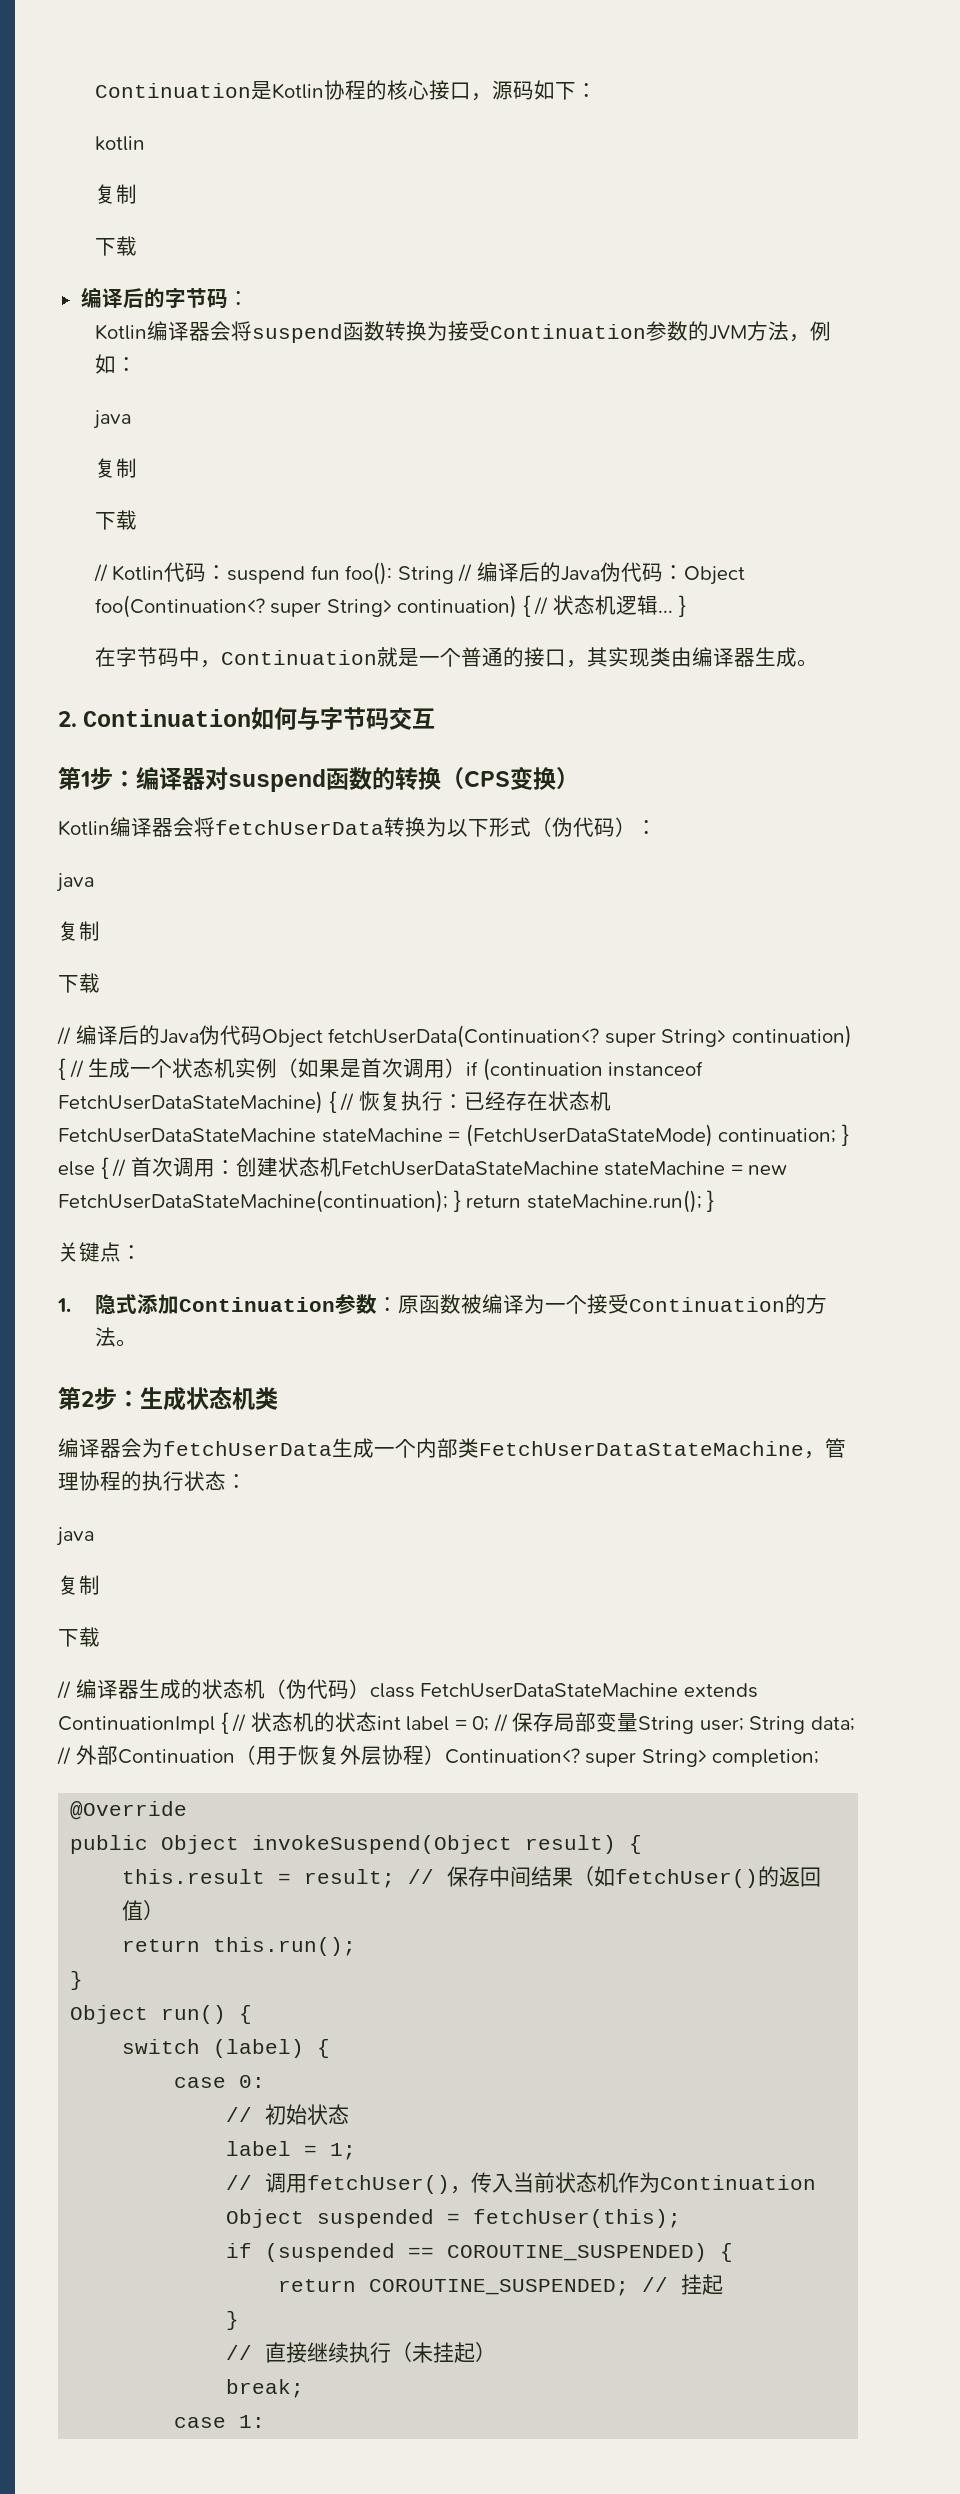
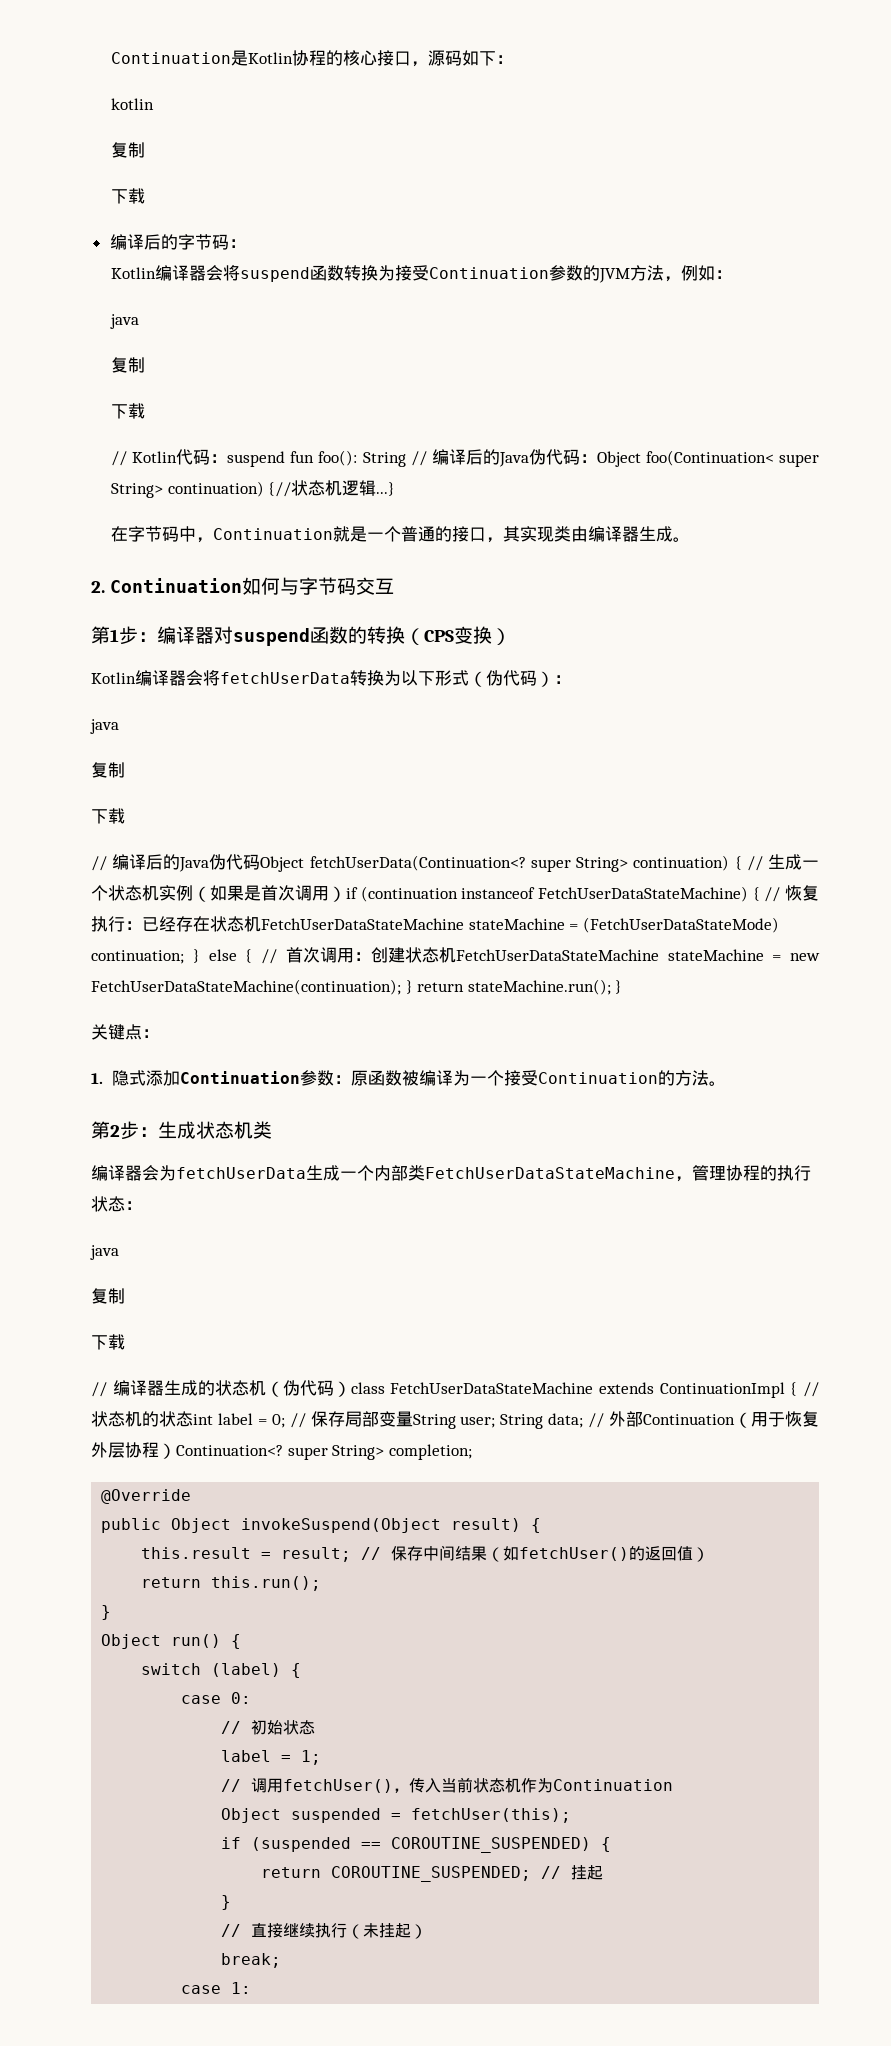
[94,595,549,618] foo(Continuation<? super String> continuation) { // -> [645,450,819,467] [111,481,292,498] foo(Continuation< super String> continuation) {//
[657,595,686,617] ... } -> [376,482,396,496] ...}

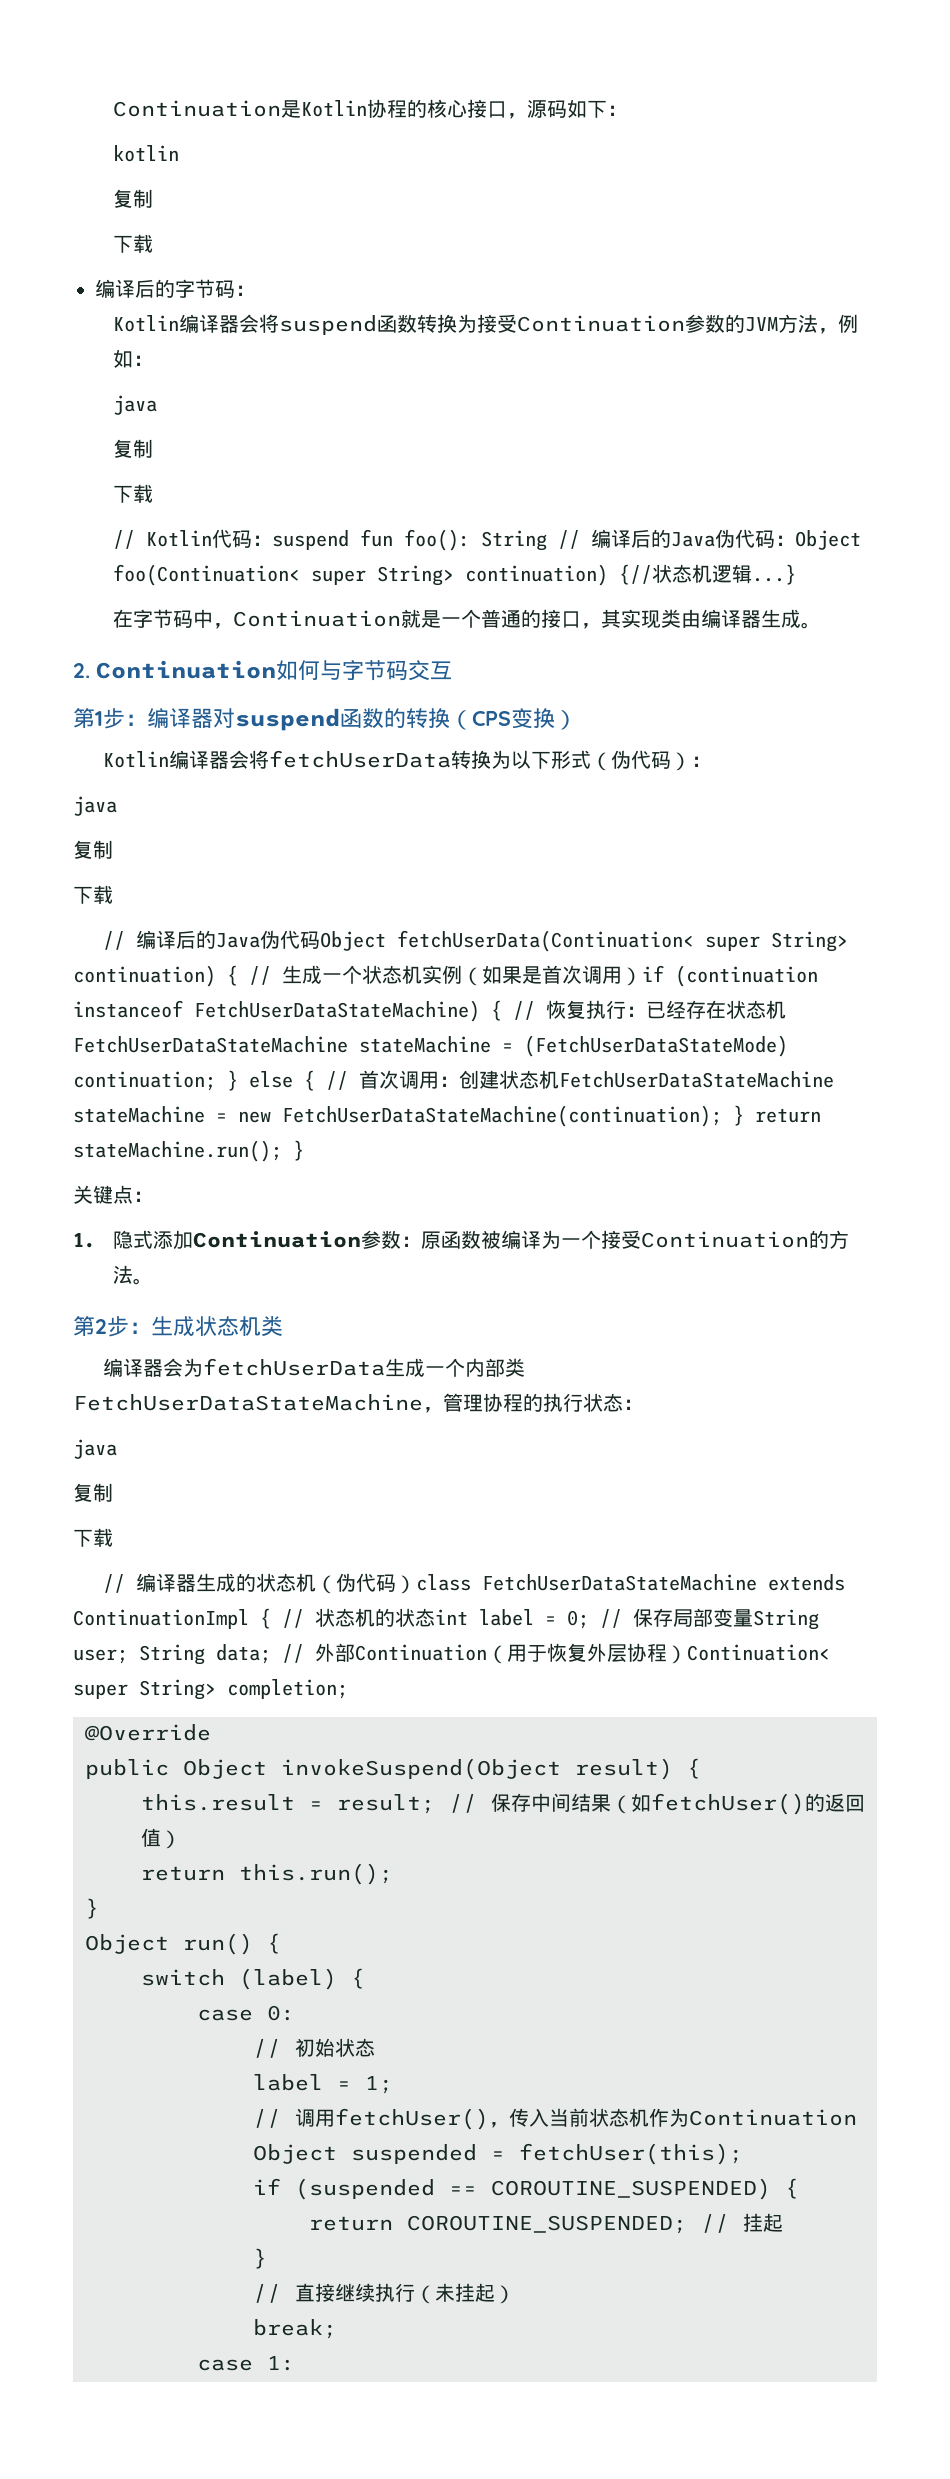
[309,855,526,871] fetchUserData(Continuation<? -> [397,930,695,952] fetchUserData(Continuation<
[176,1445,283,1456] Continuation<? -> [687,1644,830,1661] Continuation<

